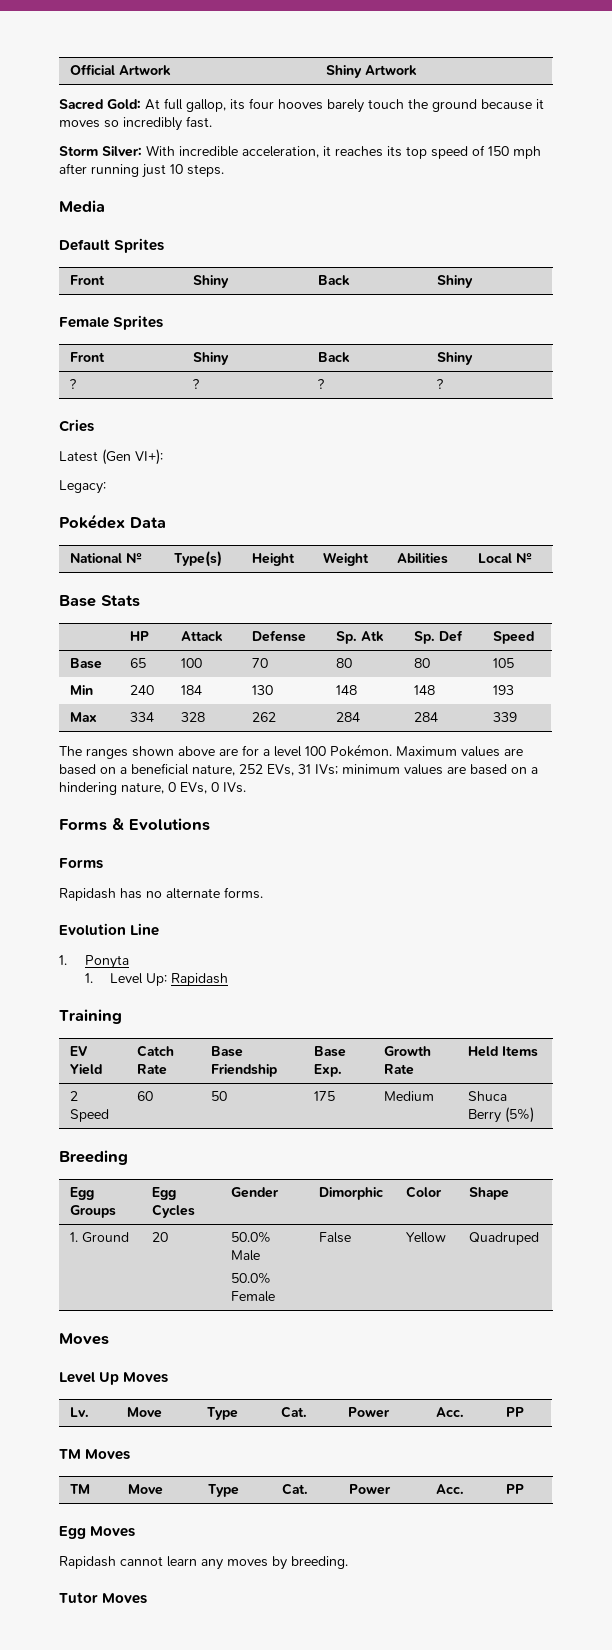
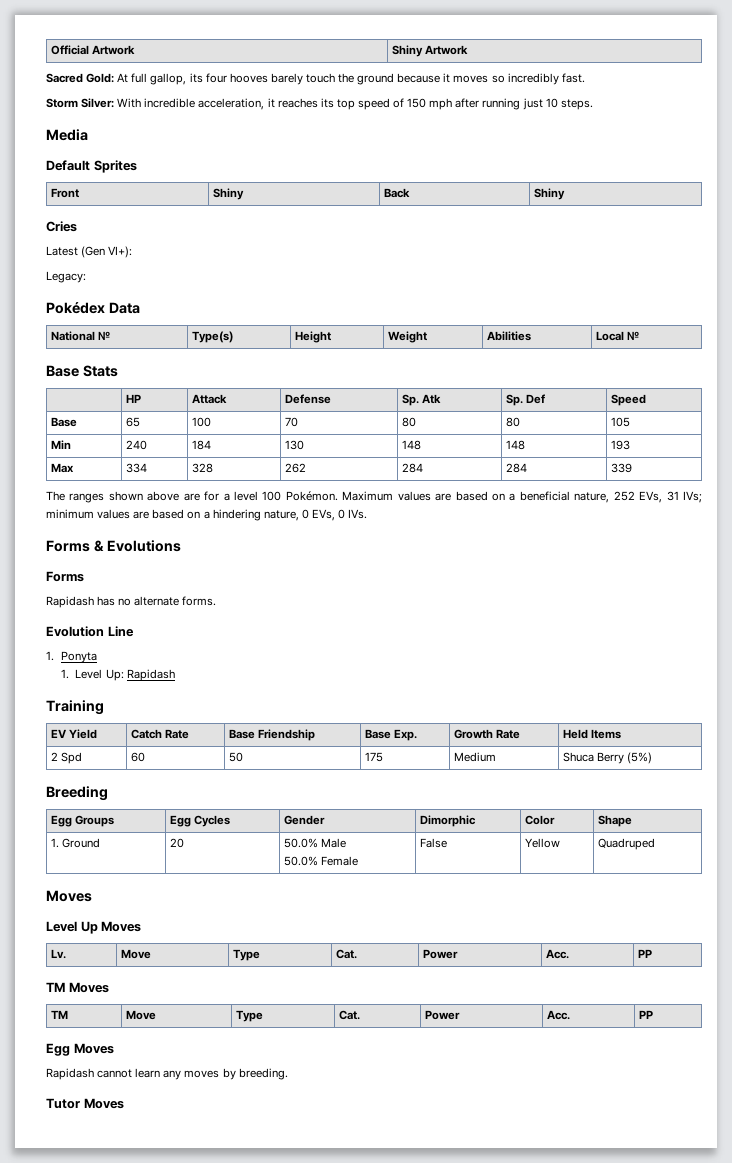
[59,315,164,330] [70,352,106,362] [193,352,230,365] [318,352,351,363] [437,352,474,365] [69,379,77,389] [192,379,200,389] [317,379,325,389] [436,379,444,389] // Female Sprites // Front | Shiny | Back | Shiny // ? | ? | ? | ? -> (565, 194) none
[70,1109,110,1122] Speed -> [60,752,82,764] Spd

